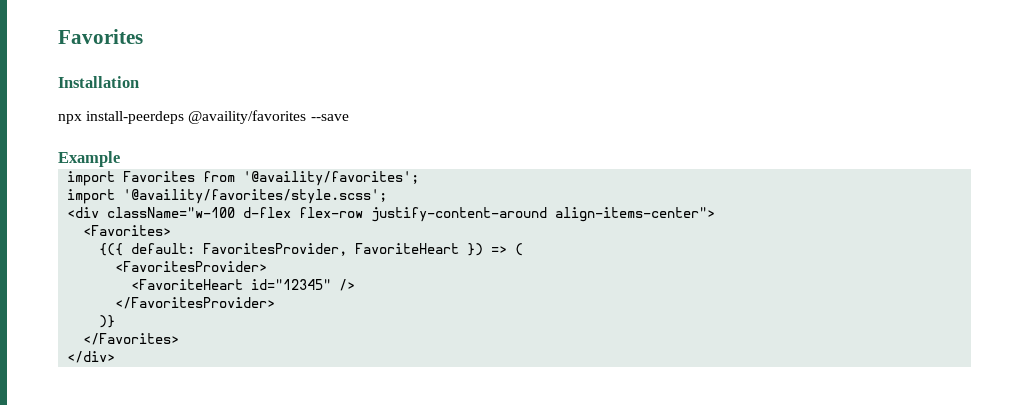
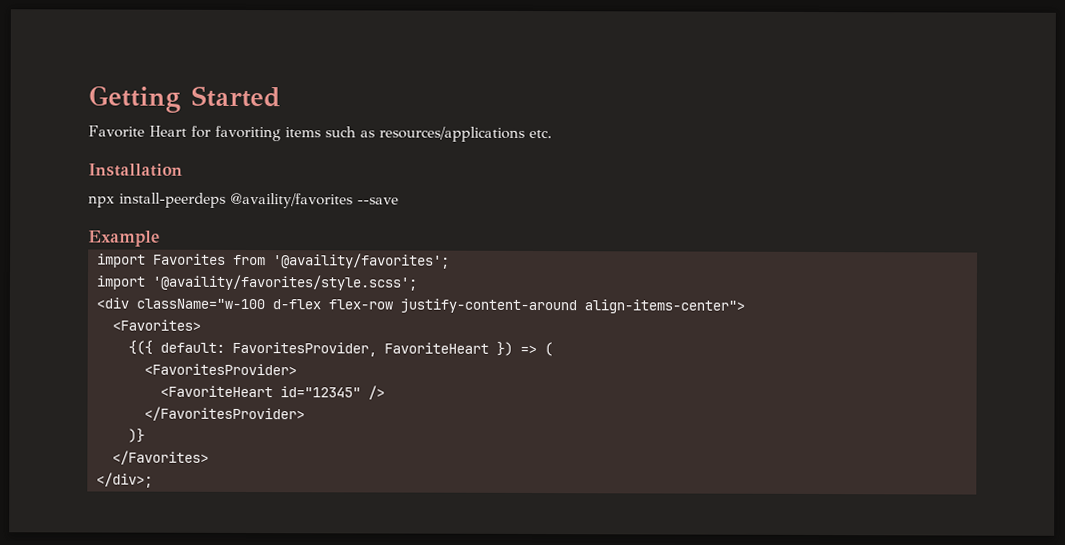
[58,29,143,44] Favorites -> [88,85,281,113] [88,125,552,142] Getting Started // Favorite Heart for favoriting items such as resources/applications etc.
[67,351,116,363] </div> -> [96,472,153,488] </div>;

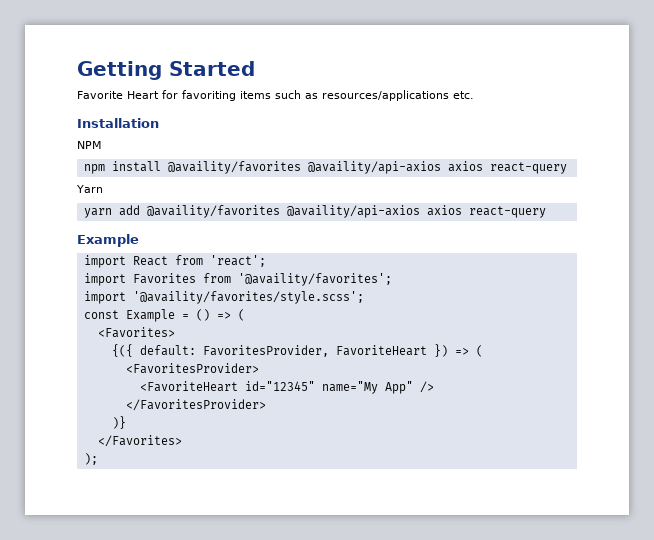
[88,192,399,209] [88,230,160,247] npx install-peerdeps @availity/favorites --save // Example -> [77,141,101,149] [83,161,567,174] [76,185,103,193] [83,205,546,218] [77,234,139,247] [83,255,266,268] NPM // npm install @availity/favorites @availity/api-axios axios react-query // Yarn // yarn add @availity/favorites @availity/api-axios axios react-query // Example // import React from 'react';
[96,297,745,314] <div className="w-100 d-flex flex-row justify-content-around align-items-center"> -> [83,309,245,322] const Example = () => (
(361, 392) none -> [321,381,413,394] name="My App"
[96,472,153,488] </div>; -> [83,453,98,465] );

